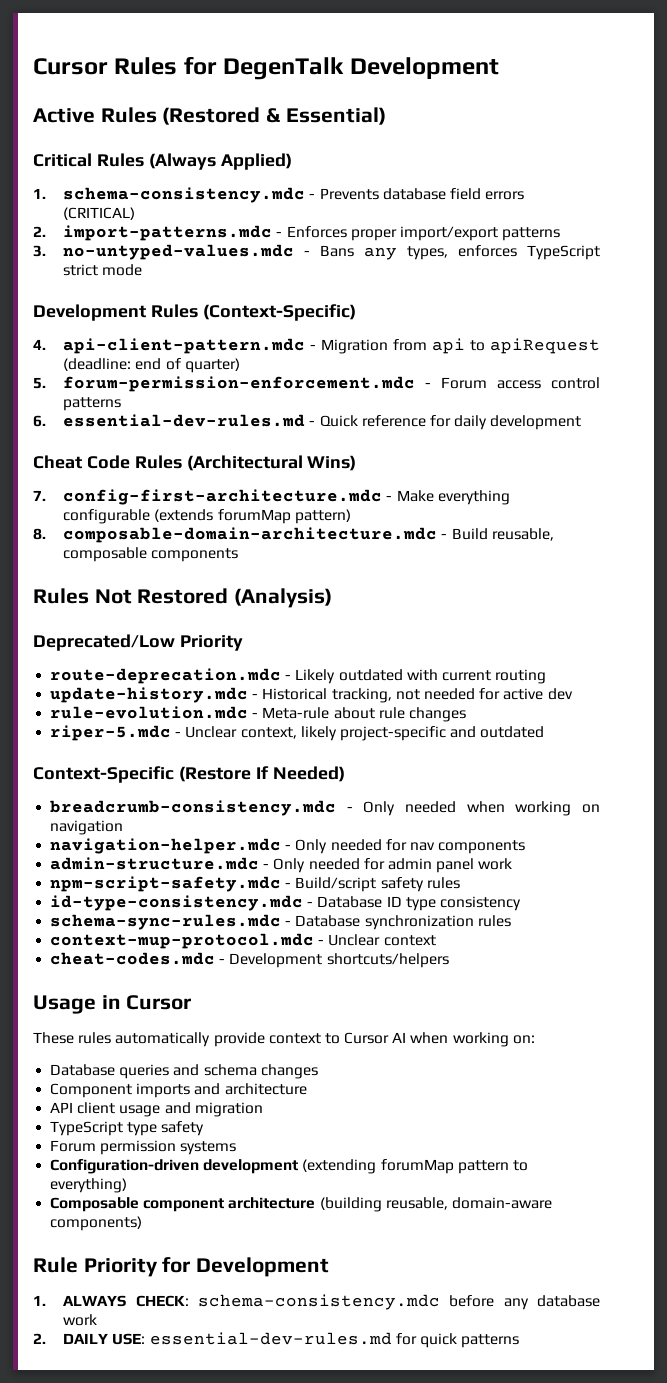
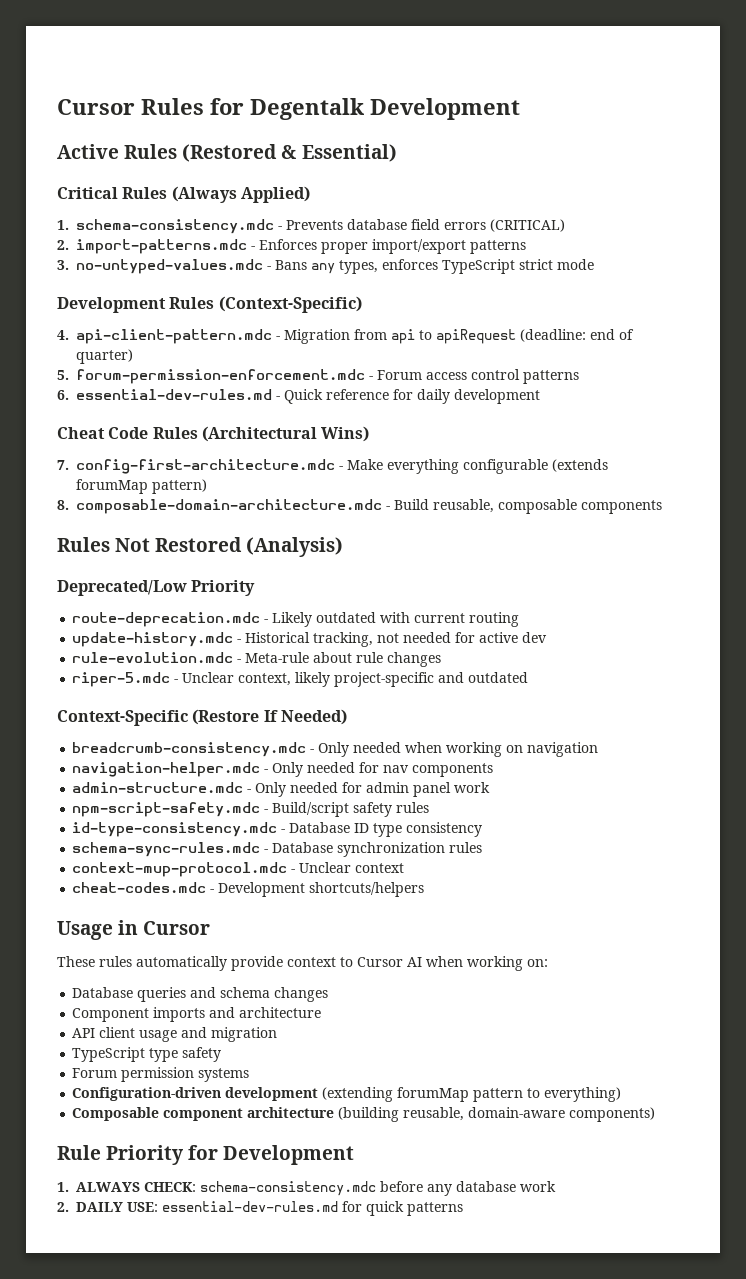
[223,57,345,80] DegenTalk -> [250,98,364,120] Degentalk

